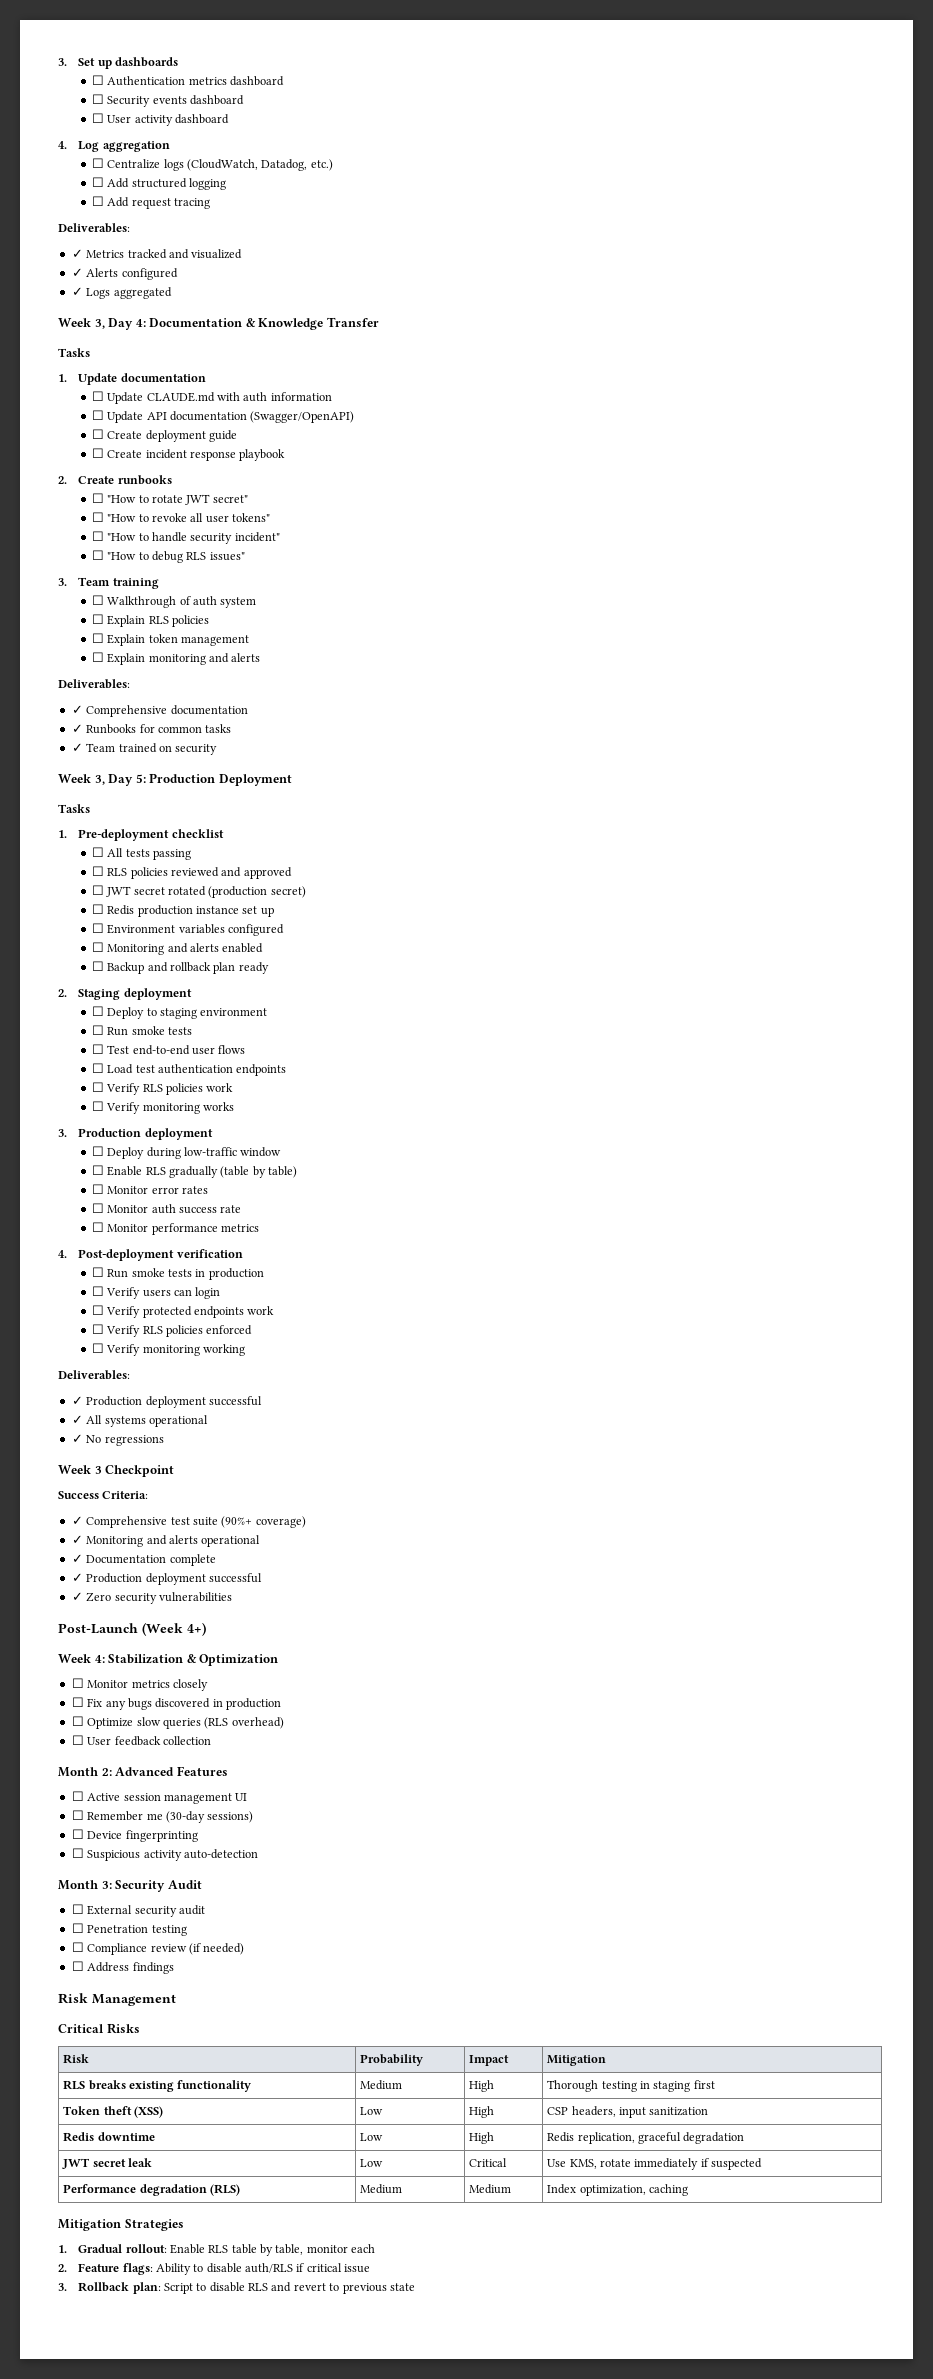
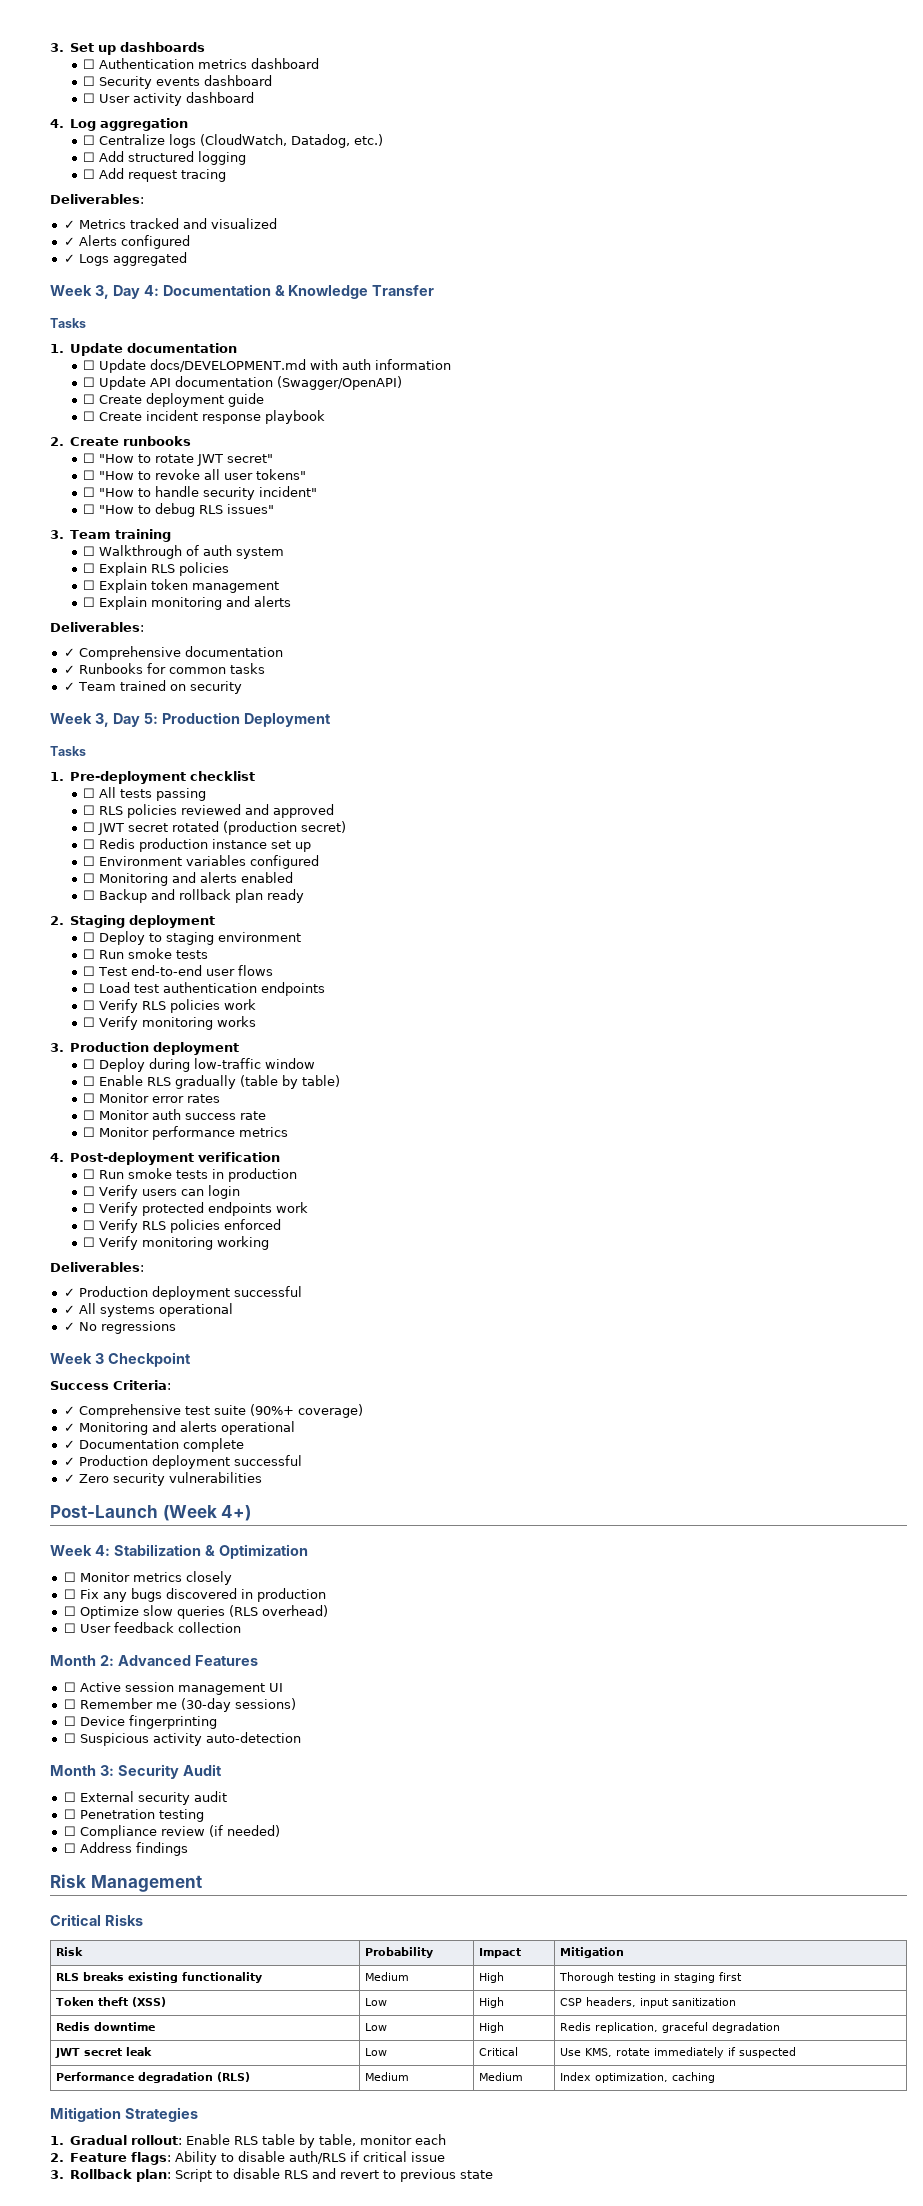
[146,392,215,402] CLAUDE.md -> [150,359,307,372] docs/DEVELOPMENT.md

